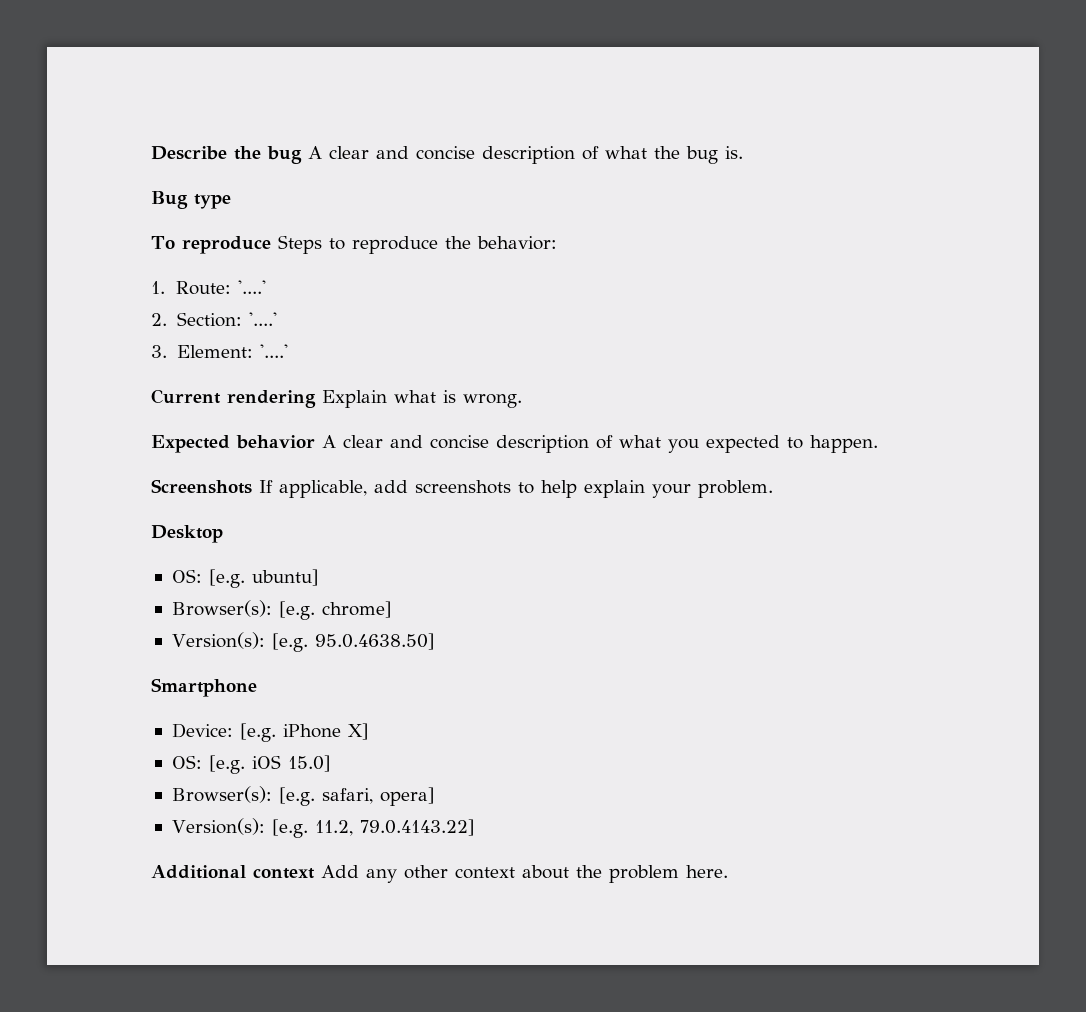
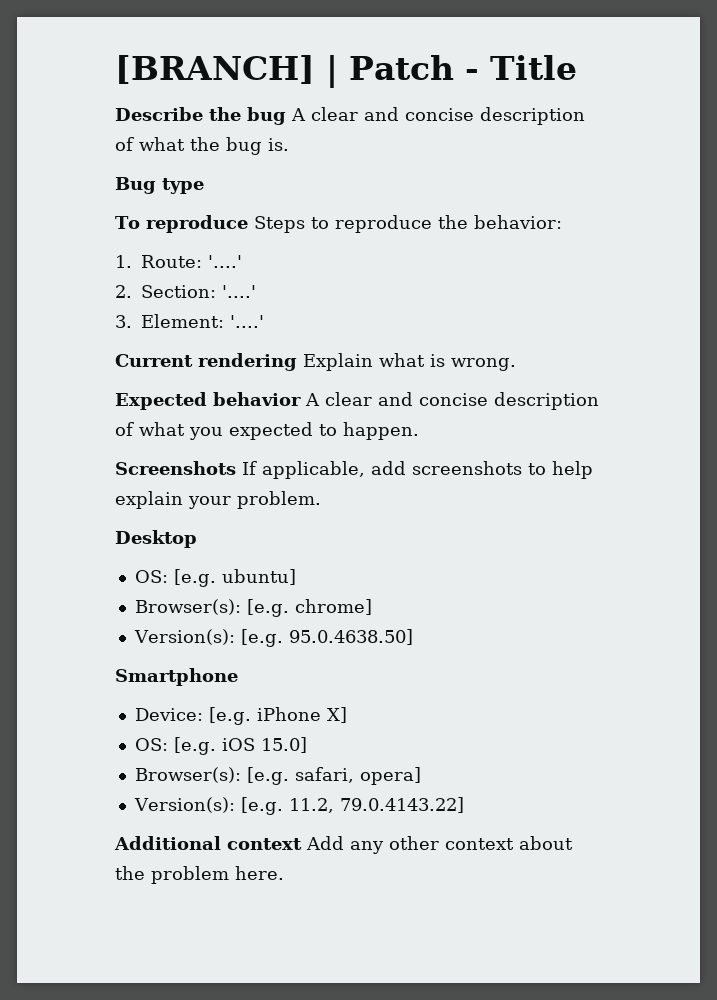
(151, 153) none -> [115,55,577,88] [BRANCH] | Patch - Title //

